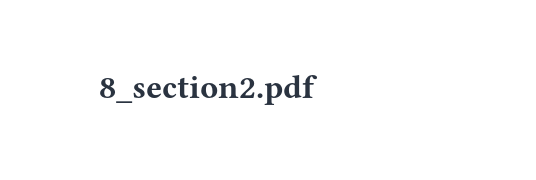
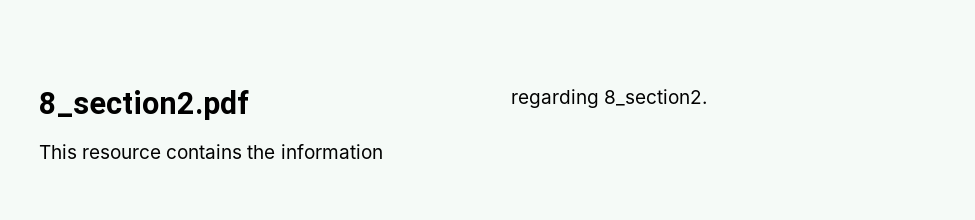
(318, 90) none -> [39,144,383,159] [511,89,708,108] // This resource contains the information regarding 8_section2.

